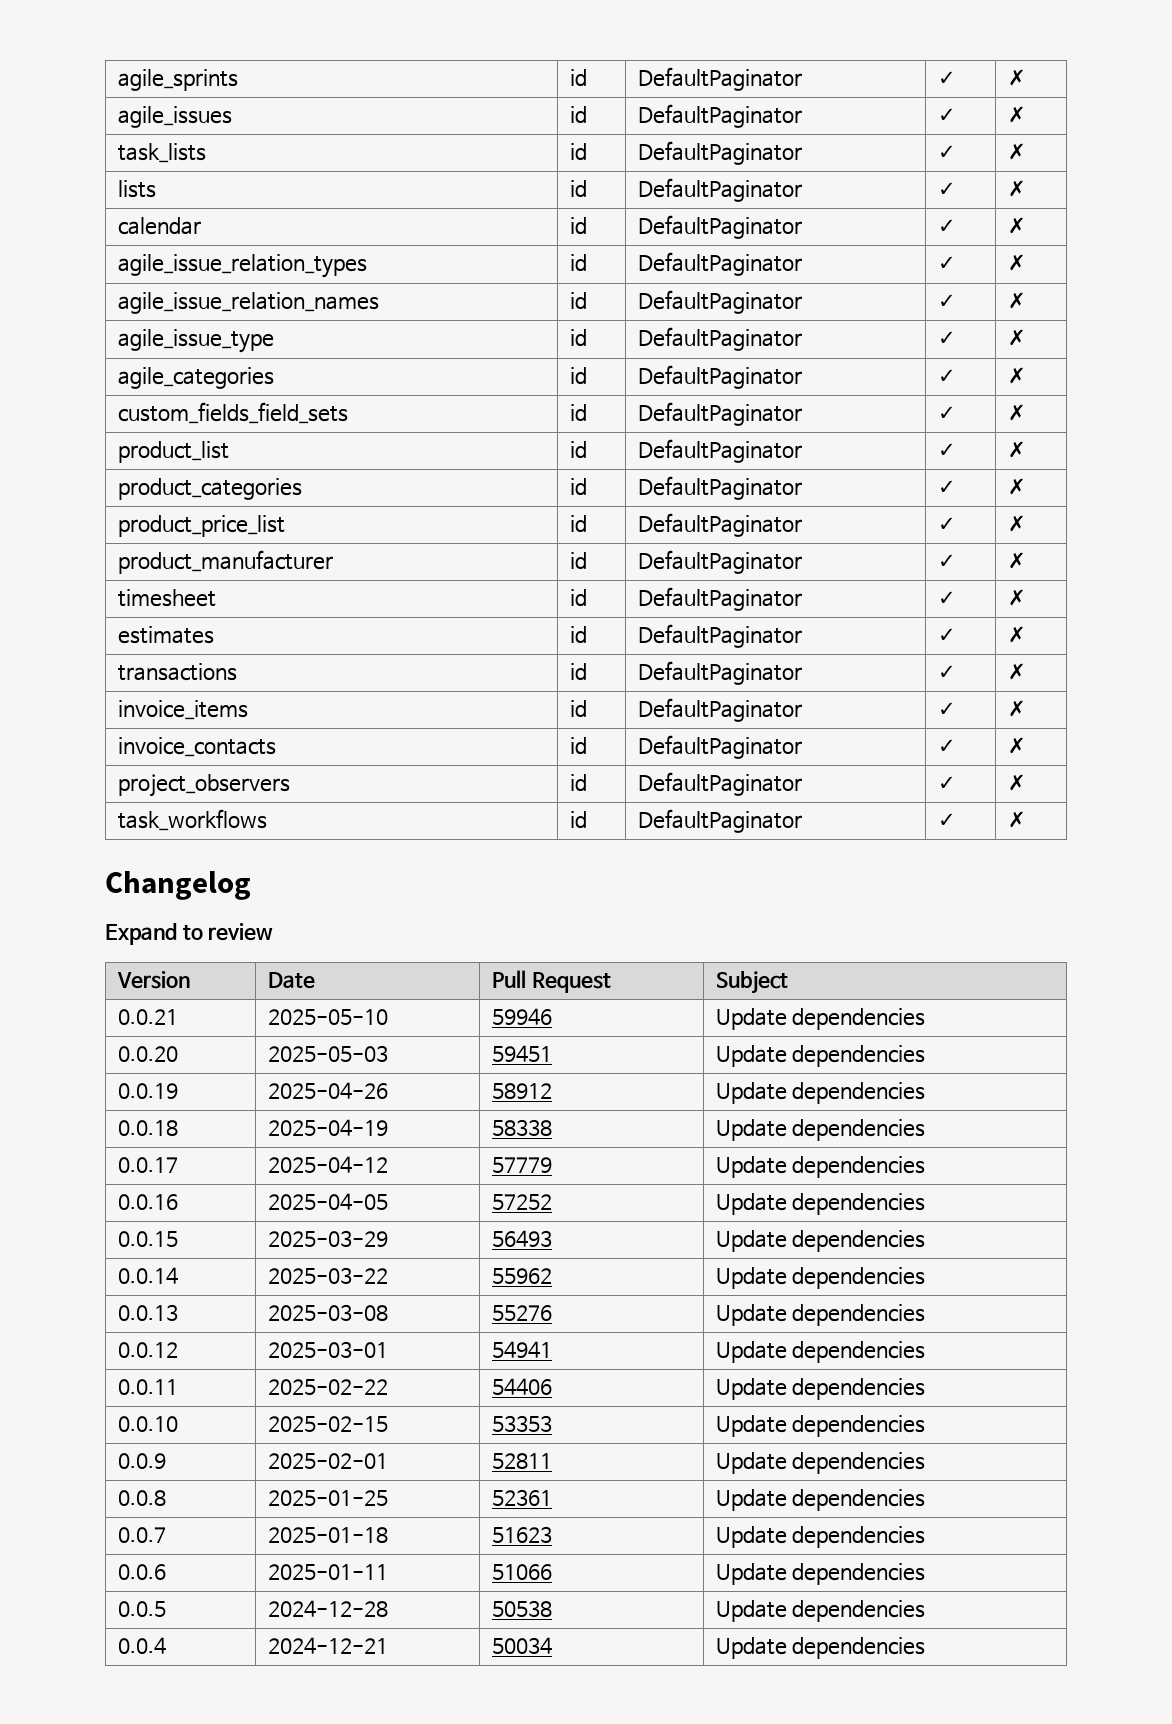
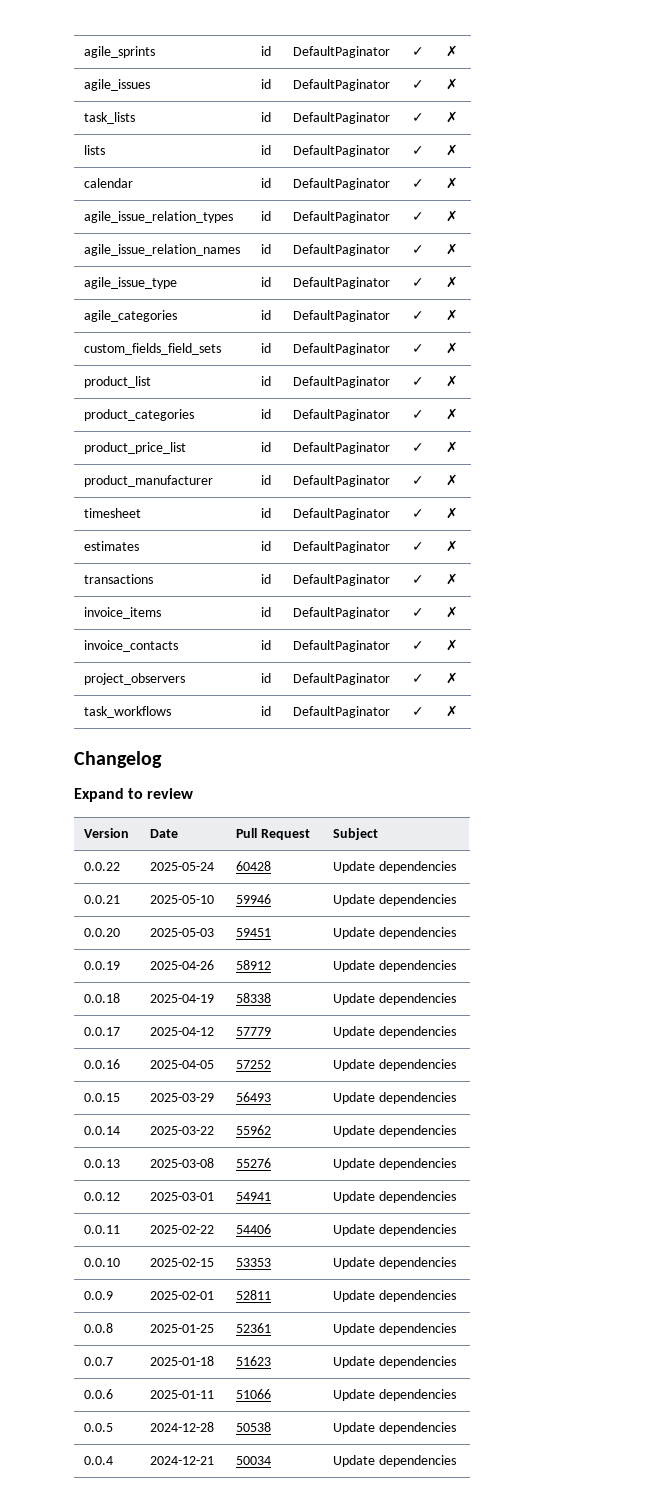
(788, 982) none -> [84,862,121,871] [150,862,215,871] [236,861,272,871] [333,861,457,873] // 0.0.22 | 2025-05-24 | 60428 | Update dependencies

